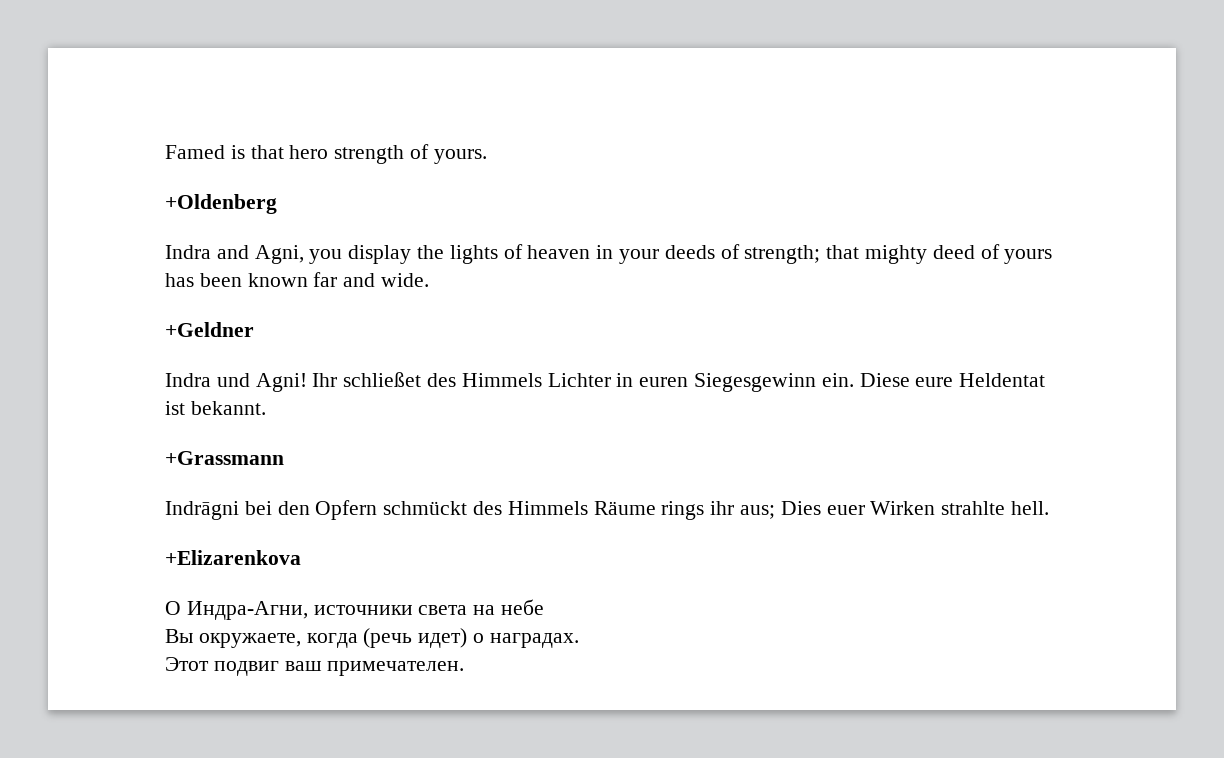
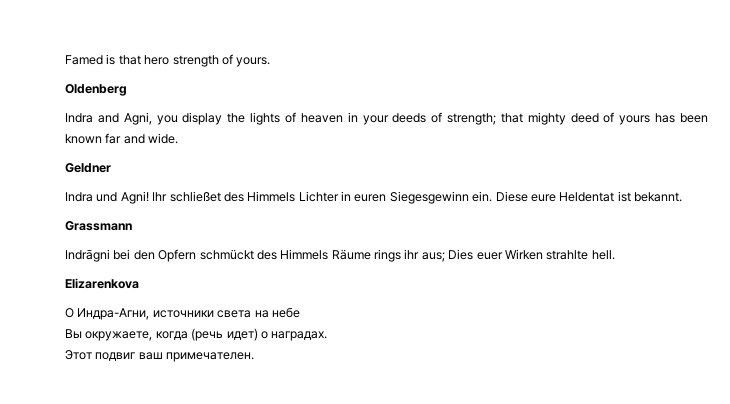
[165,194,277,214] +Oldenberg -> [65,84,127,96] Oldenberg
[165,322,254,337] +Geldner -> [65,163,111,173] Geldner
[165,451,284,465] +Grassmann -> [65,221,132,231] Grassmann
[165,550,301,565] +Elizarenkova -> [65,278,139,289] Elizarenkova

